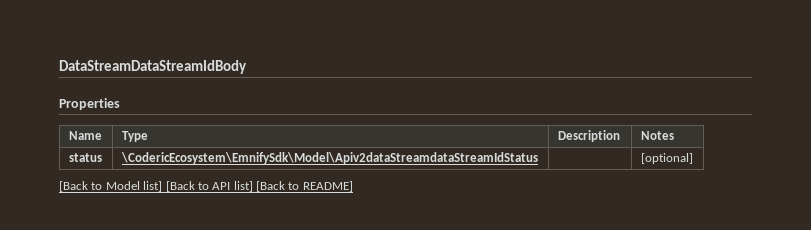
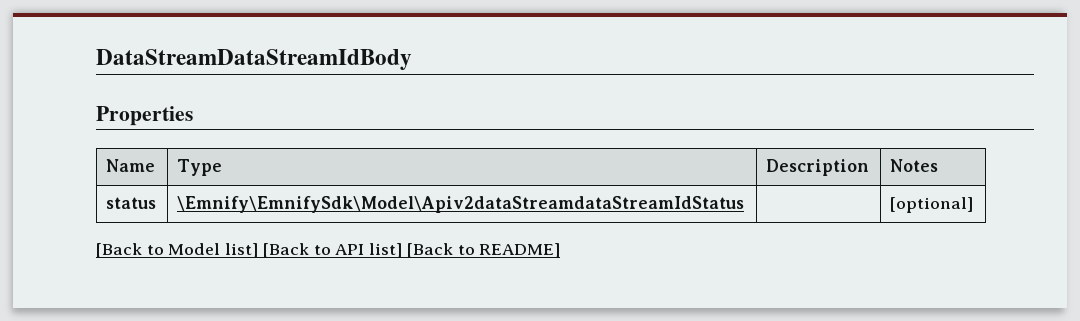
[120,152,538,164] \CodericEcosystem\EmnifySdk\Model\Apiv2dataStreamdataStreamIdStatus -> [177,196,745,213] \Emnify\EmnifySdk\Model\Apiv2dataStreamdataStreamIdStatus

